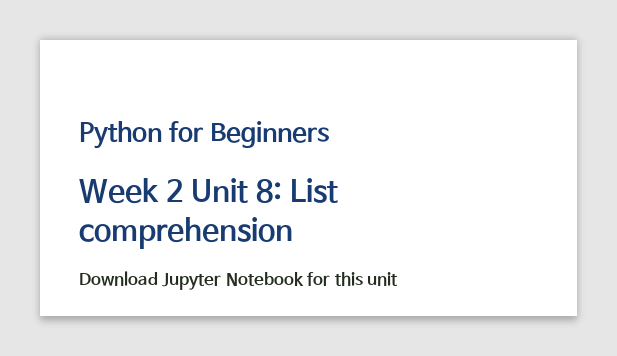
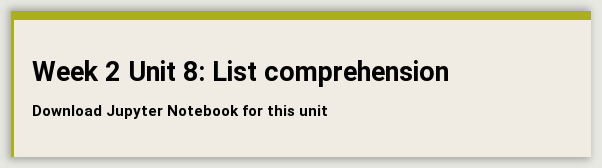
[79,121,330,149] Python for Beginners // -> (32, 70) none

